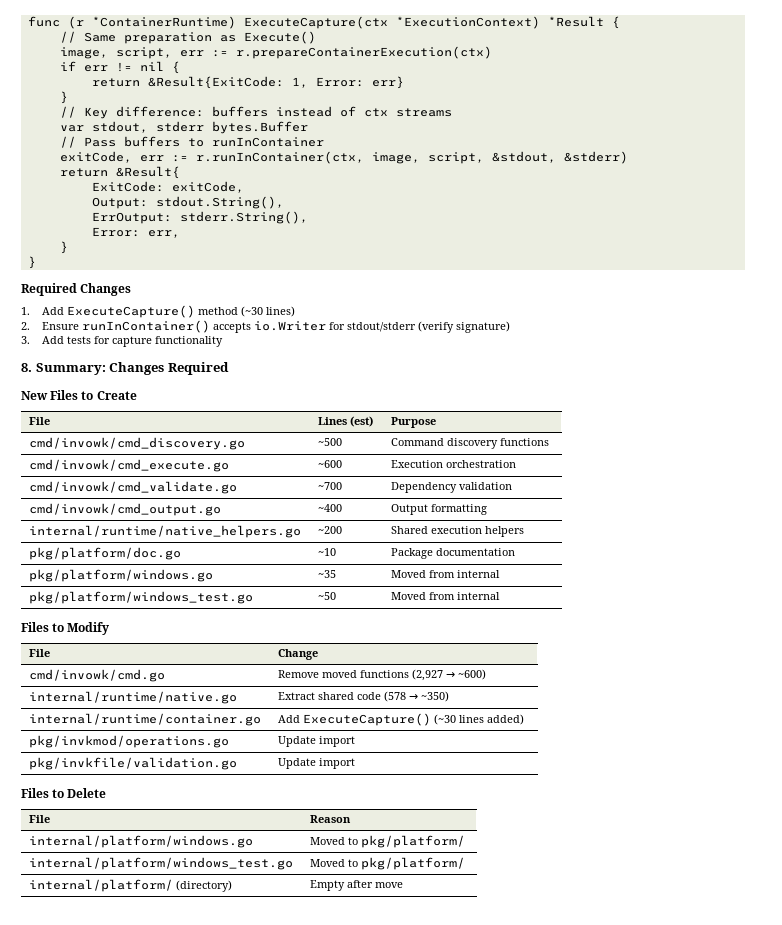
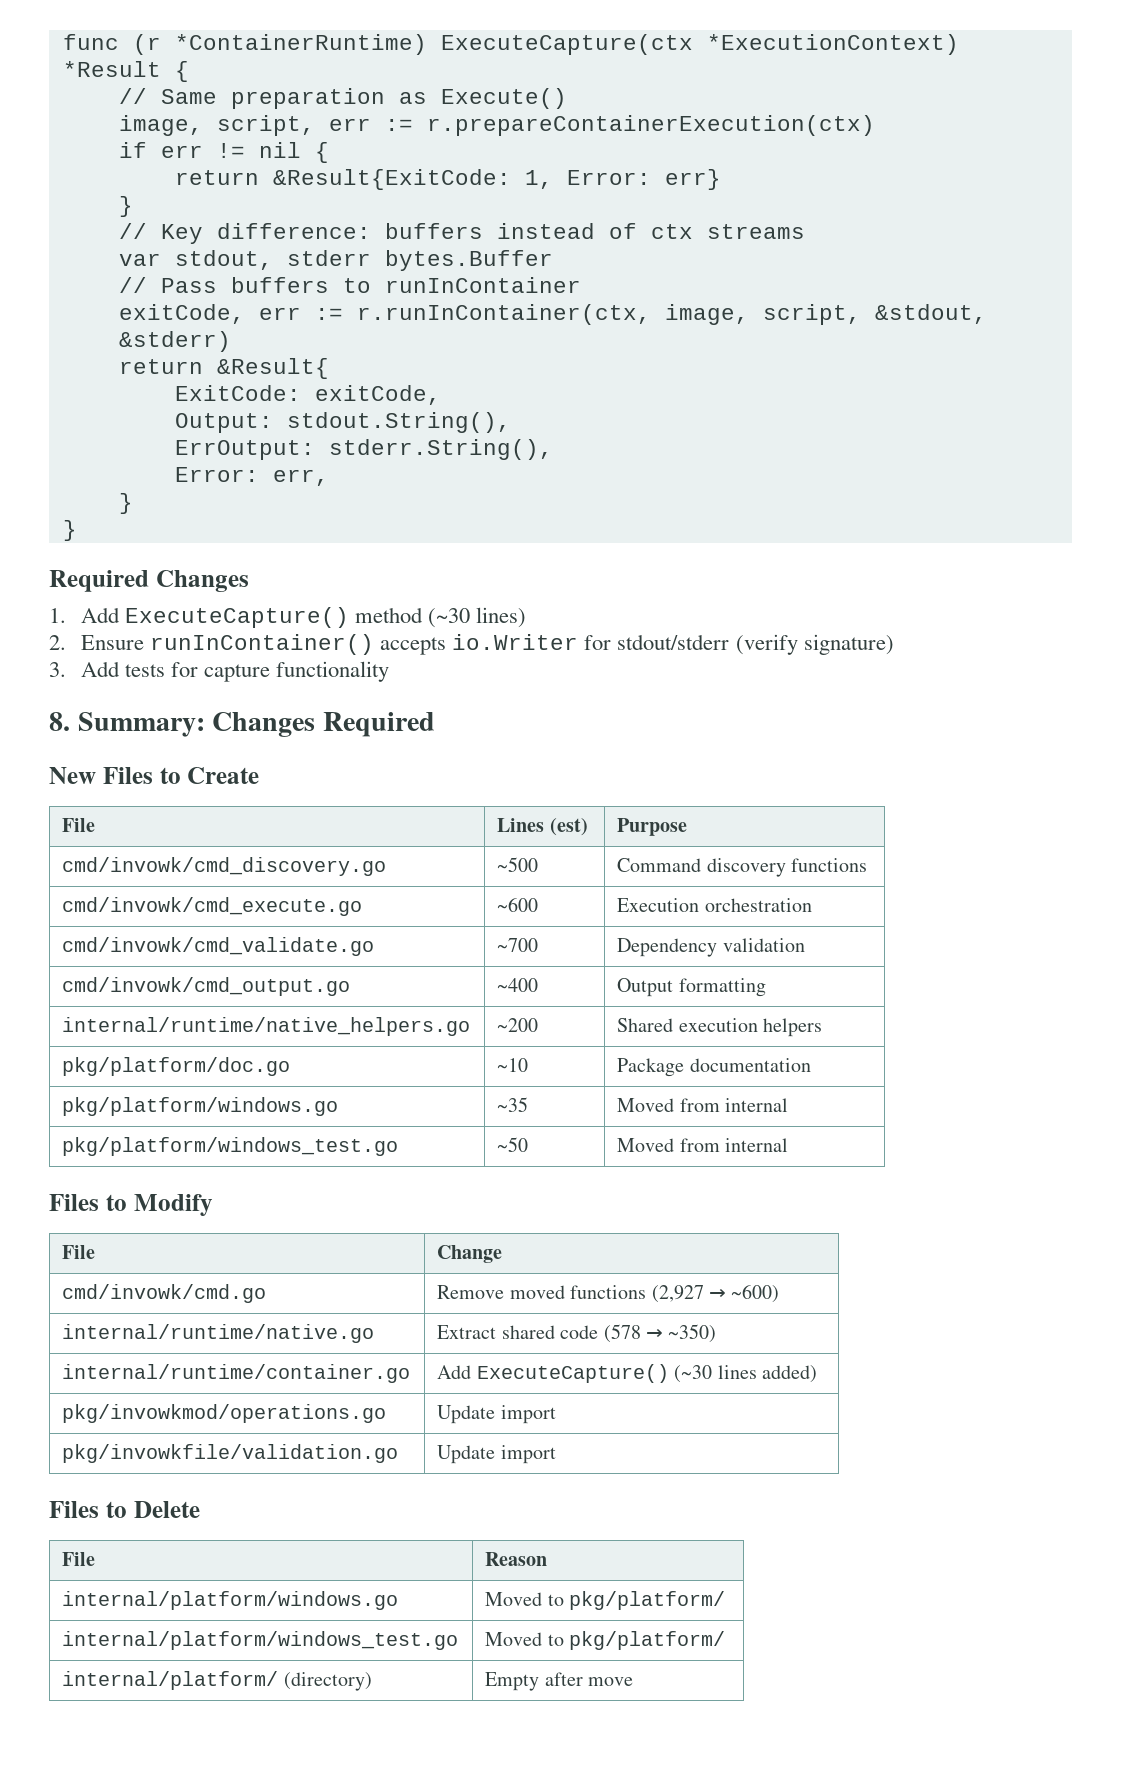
[29,735,230,748] [278,736,356,747] [29,757,238,770] pkg/invkmod/operations.go | Update import // pkg/invkfile/validation.go -> [62,1404,387,1423] [437,1405,556,1424] [62,1444,399,1463] pkg/invowkmod/operations.go | Update import // pkg/invowkfile/validation.go

